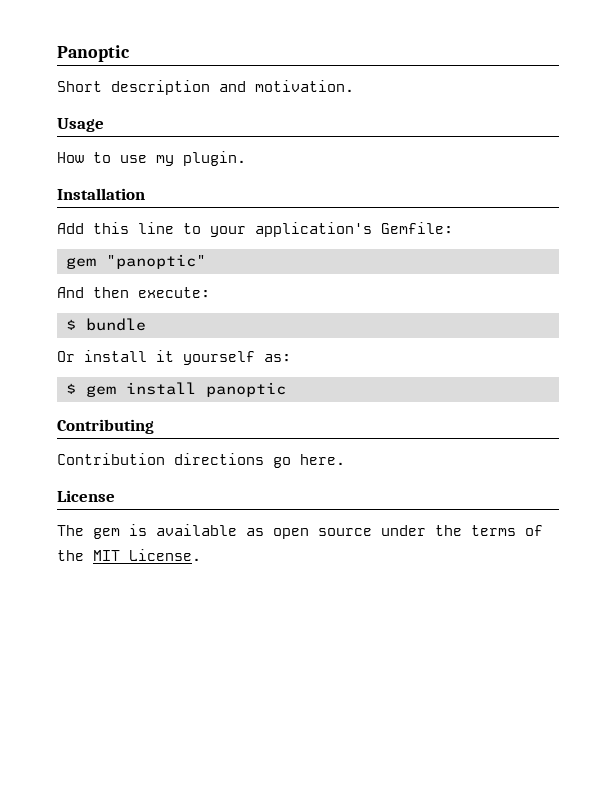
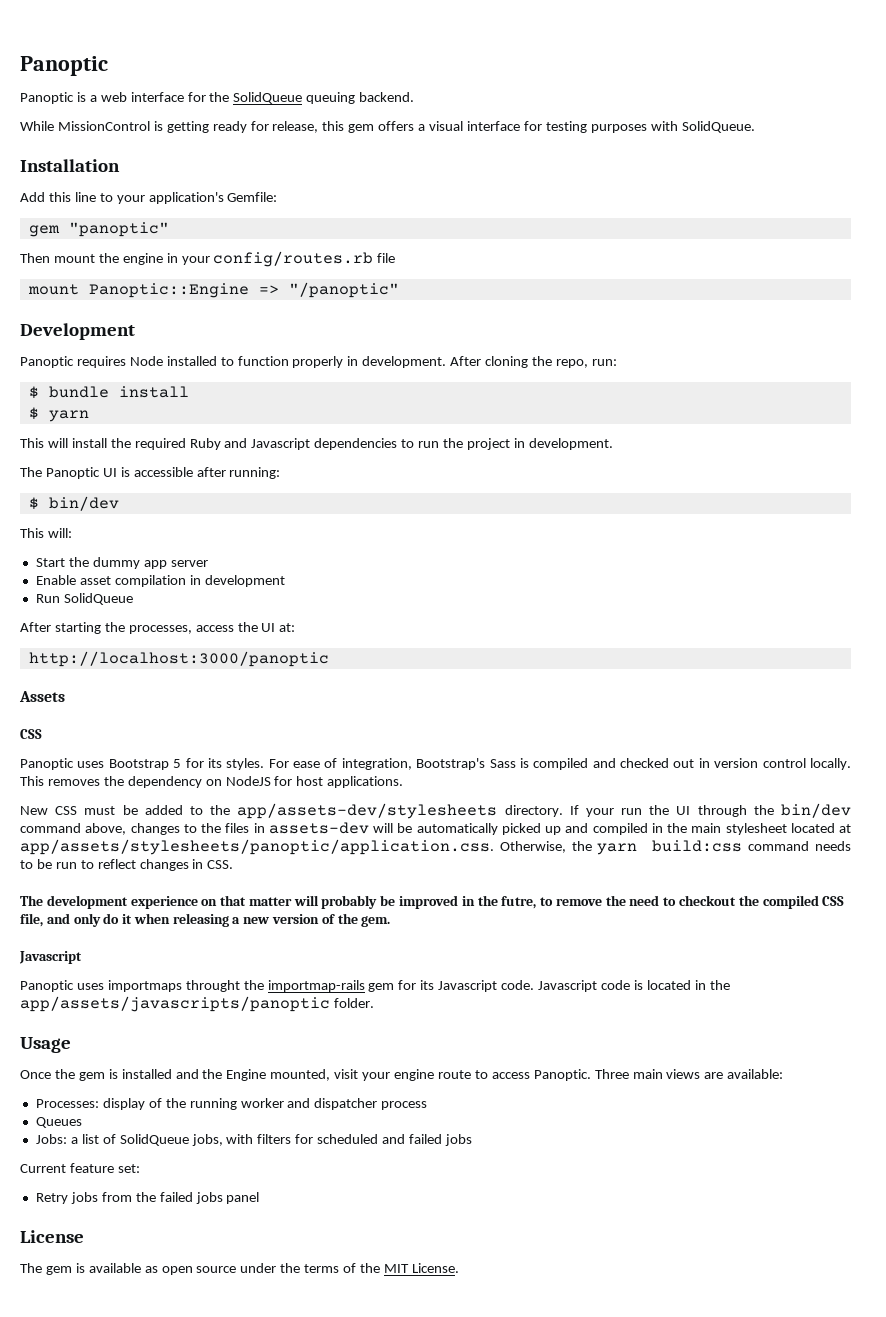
[57,80,354,95] [57,118,104,132] [57,151,246,166] Short description and motivation. // Usage // How to use my plugin. -> [20,92,415,104] [20,121,755,133] Panoptic is a web interface for the SolidQueue queuing backend. // While MissionControl is getting ready for release, this gem offers a visual interface for testing purposes with SolidQueue.
[57,287,210,298] And then execute: -> [20,251,396,267] [27,282,399,298] [20,323,135,340] [20,356,617,368] Then mount the engine in your config/routes.rb file // mount Panoptic::Engine => "/panoptic" // Development // Panoptic requires Node installed to function properly in development. After cloning the repo, run:
[57,350,291,365] [65,382,286,397] [57,419,154,434] [57,453,345,468] // Or install it yourself as: // $ gem install panoptic // Contributing // Contribution directions go here. -> [118,386,189,398] [28,407,89,422] [20,438,613,450] [20,467,281,479] [28,496,119,511] [20,528,72,538] [35,557,208,569] [35,575,285,587] [35,593,133,605] [20,622,296,634] [28,651,329,667] [19,691,65,702] [20,729,42,739] [20,758,852,770] [20,776,404,788] [20,803,851,819] [20,822,851,835] [20,839,851,855] [20,859,234,871] [20,895,845,909] [20,913,391,927] [19,951,82,964] [20,980,730,992] [20,996,374,1012] [20,1037,71,1053] [20,1069,784,1081] [35,1098,428,1110] [35,1117,82,1128] [35,1134,472,1146] [20,1163,140,1173] [35,1192,260,1204] install // $ yarn // This will install the required Ruby and Javascript dependencies to run the project in development. // The Panoptic UI is accessible after running: // $ bin/dev // This will: // Start the dummy app server // Enable asset compilation in development // Run SolidQueue // After starting the processes, access the UI at: // http://localhost:3000/panoptic // Assets // CSS // Panoptic uses Bootstrap 5 for its styles. For ease of integration, Bootstrap's Sass is compiled and checked out in version control locally. This removes the dependency on NodeJS for host applications. // New CSS must be added to the app/assets-dev/stylesheets directory. If your run the UI through the bin/dev command above, changes to the files in assets-dev will be automatically picked up and compiled in the main stylesheet located at app/assets/stylesheets/panoptic/application.css. Otherwise, the yarn build:css command needs to be run to reflect changes in CSS. // The development experience on that matter will probably be improved in the futre, to remove the need to checkout the compiled CSS file, and only do it when releasing a new version of the gem. // Javascript // Panoptic uses importmaps throught the importmap-rails gem for its Javascript code. Javascript code is located in the app/assets/javascripts/panoptic folder. // Usage // Once the gem is installed and the Engine mounted, visit your engine route to access Panoptic. Three main views are available: // Processes: display of the running worker and dispatcher process // Queues // Jobs: a list of SolidQueue jobs, with filters for scheduled and failed jobs // Current feature set: // Retry jobs from the failed jobs panel

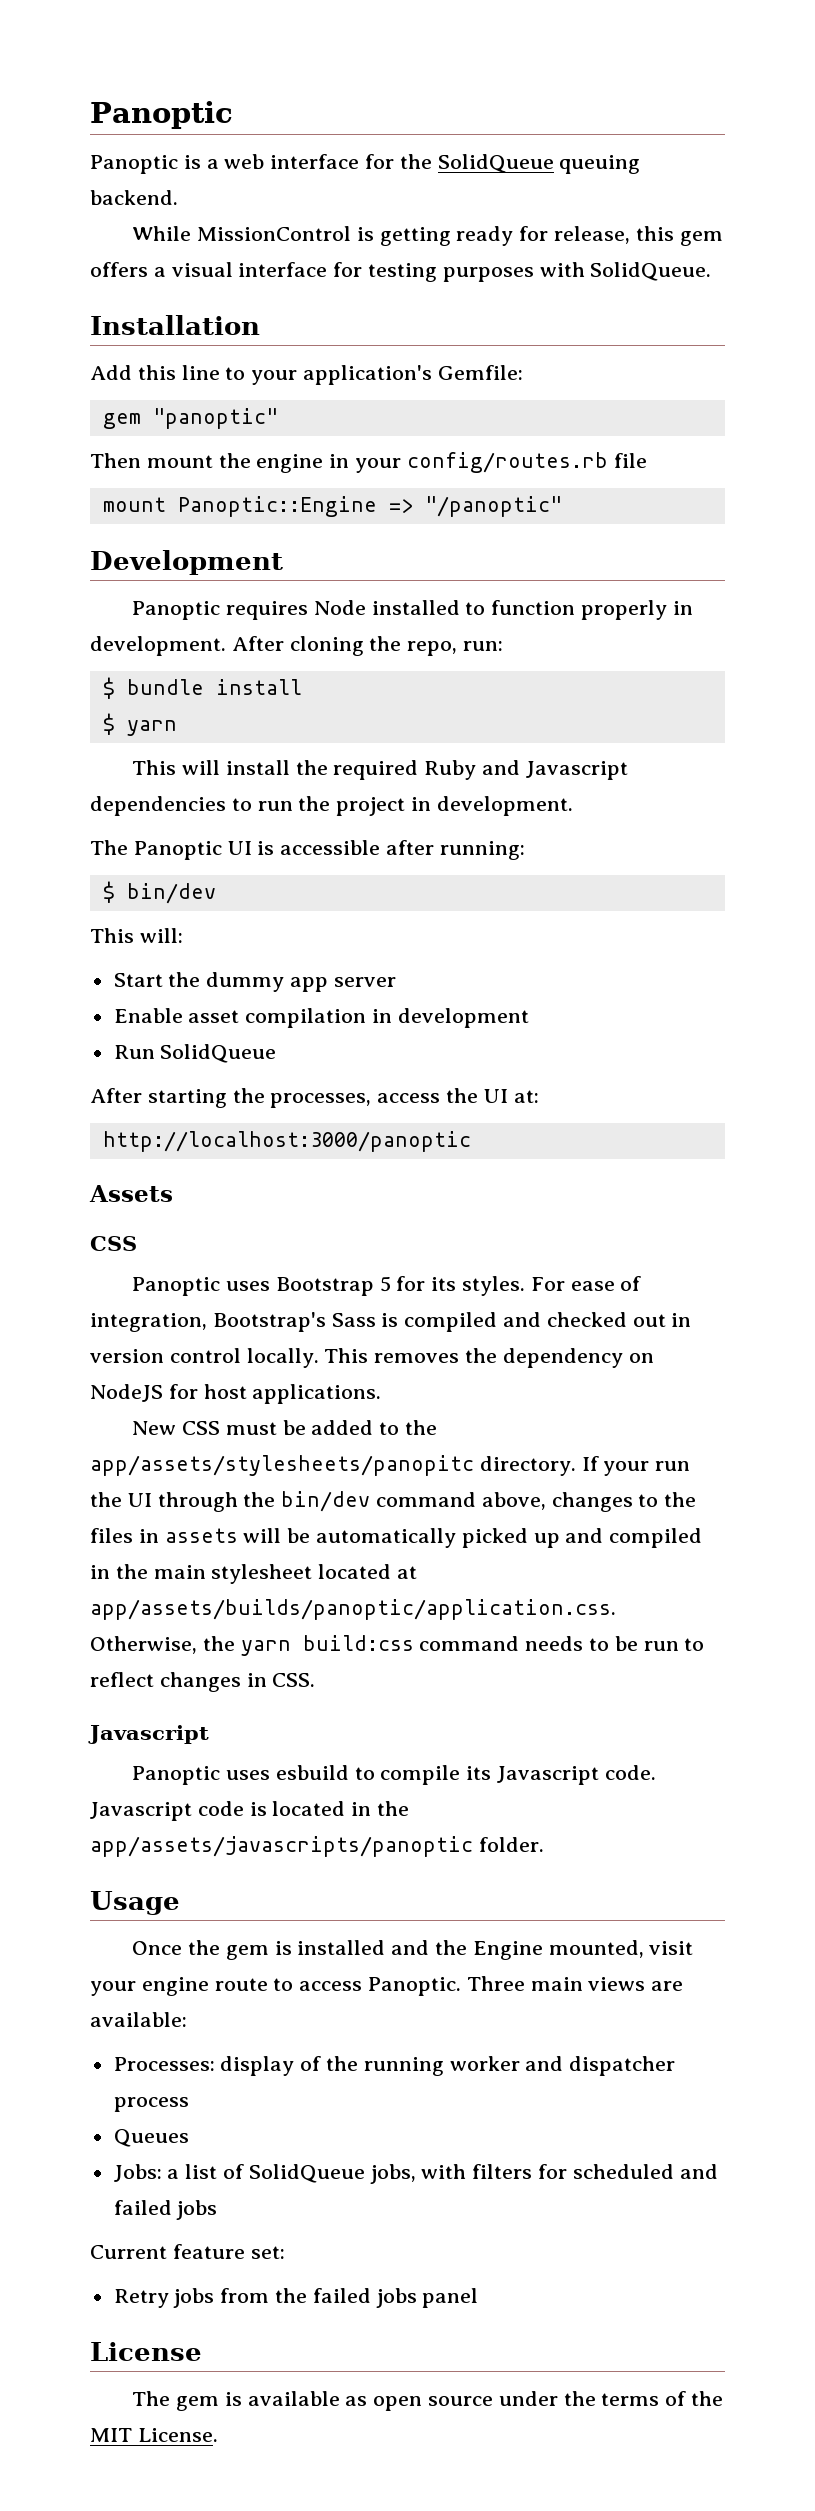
[237,803,498,819] app/assets-dev/stylesheets -> [90,1455,474,1476] app/assets/stylesheets/panopitc
[268,822,369,834] assets-dev -> [164,1528,238,1543] assets
[20,839,494,855] app/assets/stylesheets/panoptic/application.css. -> [90,1599,616,1620] app/assets/builds/panoptic/application.css.
[20,895,845,909] [20,913,391,927] [19,951,82,964] [20,980,417,992] The development experience on that matter will probably be improved in the futre, to remove the need to checkout the compiled CSS file, and only do it when releasing a new version of the gem. // Javascript // Panoptic uses importmaps throught the importmap-rails gem for -> [88,1725,209,1744] [132,1765,461,1785] Javascript // Panoptic uses esbuild to compile

